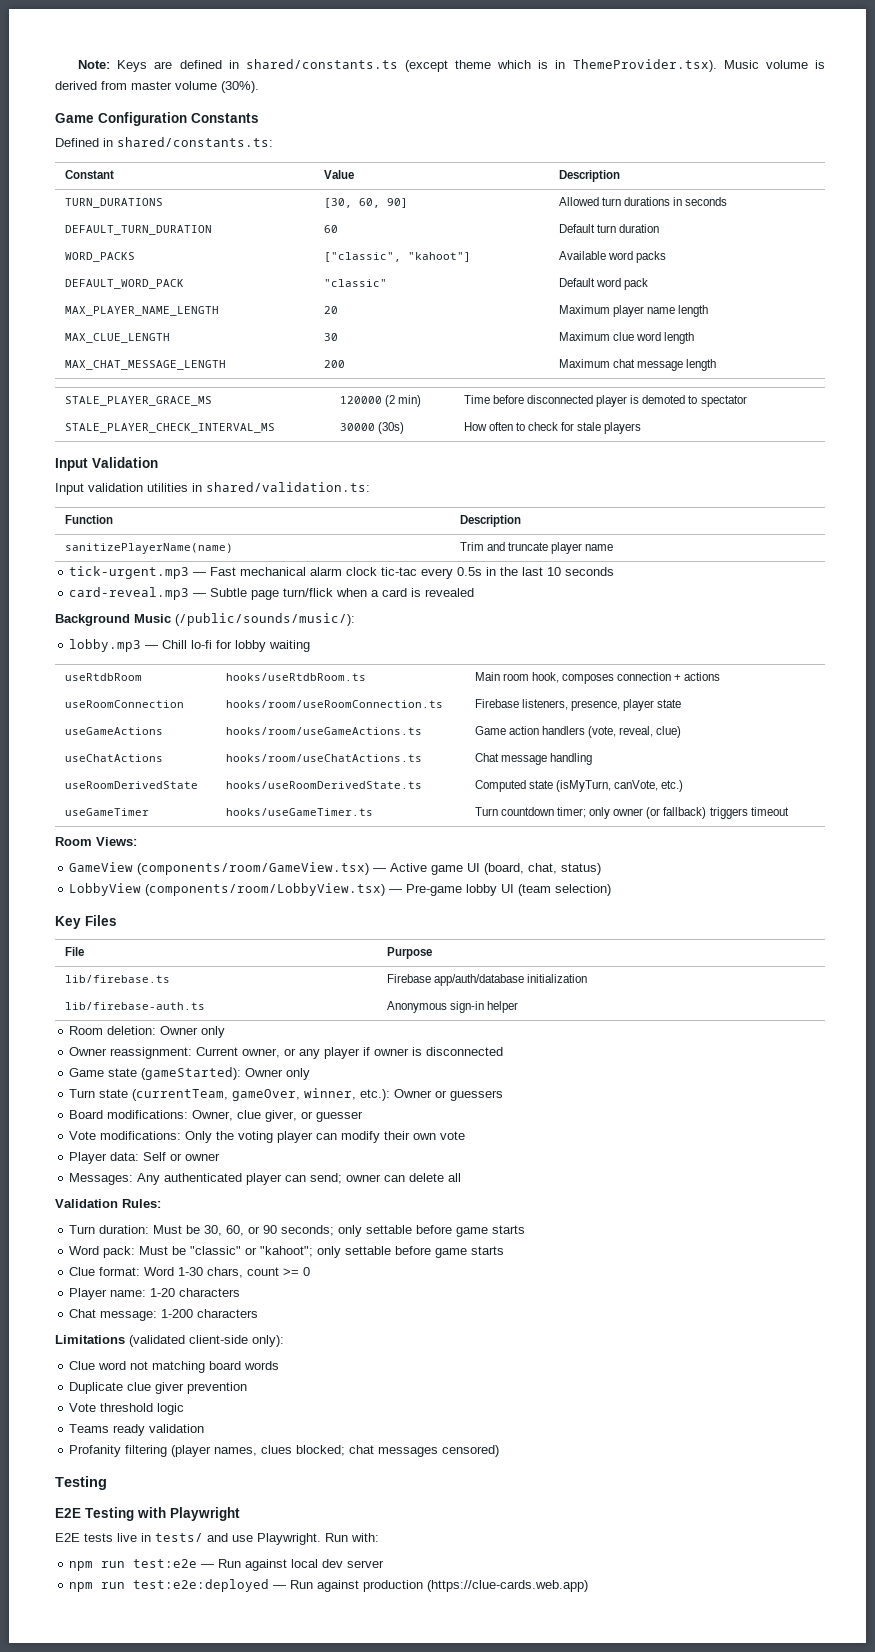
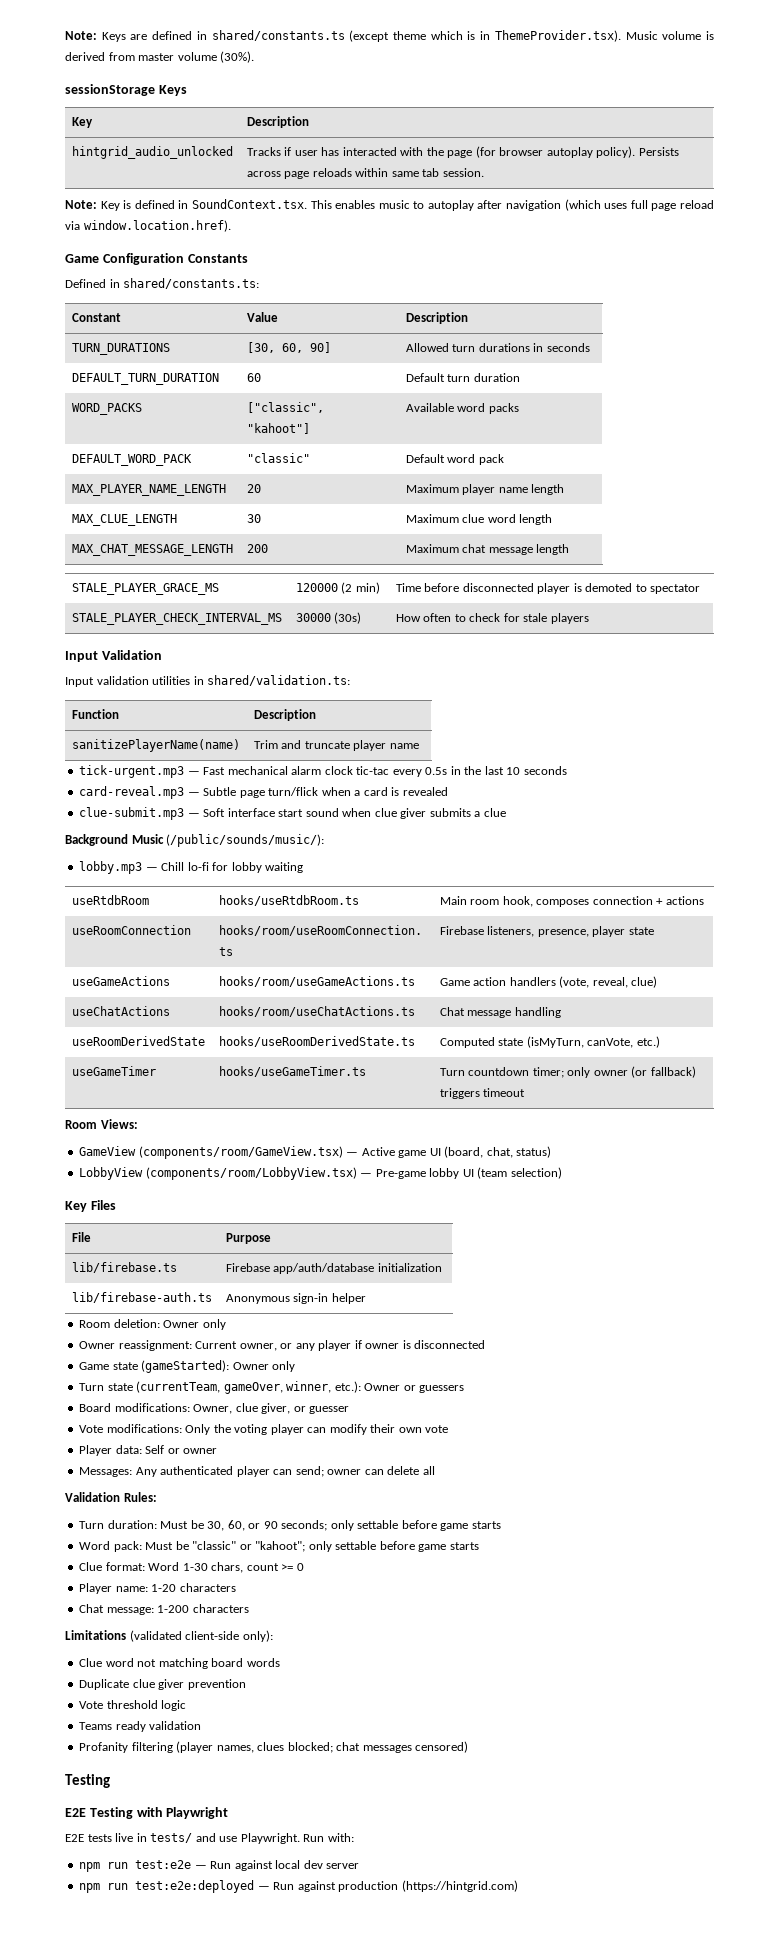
(259, 87) none -> [65,84,187,96] [71,117,93,128] [246,116,309,128] [71,146,233,159] [246,146,679,158] [246,168,484,179] [65,199,714,211] [65,220,231,232] // sessionStorage Keys // Key | Description // hintgrid_audio_unlocked | Tracks if user has interacted with the page (for browser autoplay policy). Persists across page reloads within same tab session. // Note: Key is defined in SoundContext.tsx. This enables music to autoplay after navigation (which uses full page reload via window.location.href).
(475, 592) none -> [79,807,506,820] // clue-submit.mp3 — Soft interface start sound when clue giver submits a clue
[427,1580,589,1592] (https://clue-cards.web.app) -> [401,1880,518,1892] (https://hintgrid.com)

